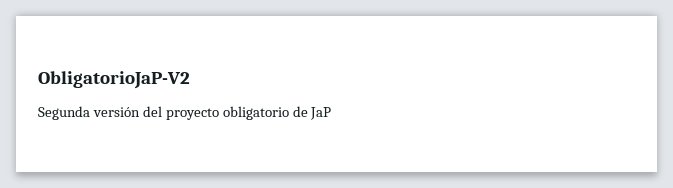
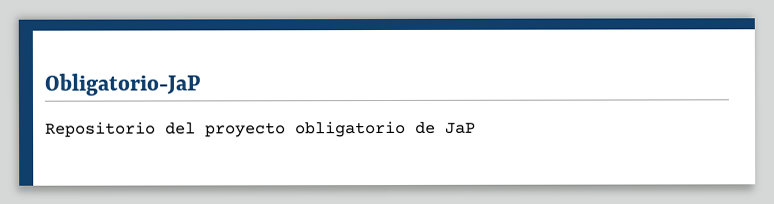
[38,71,190,89] [38,106,140,120] ObligatorioJaP-V2 // Segunda versión -> [44,73,200,96] [45,121,156,138] Obligatorio-JaP // Repositorio

